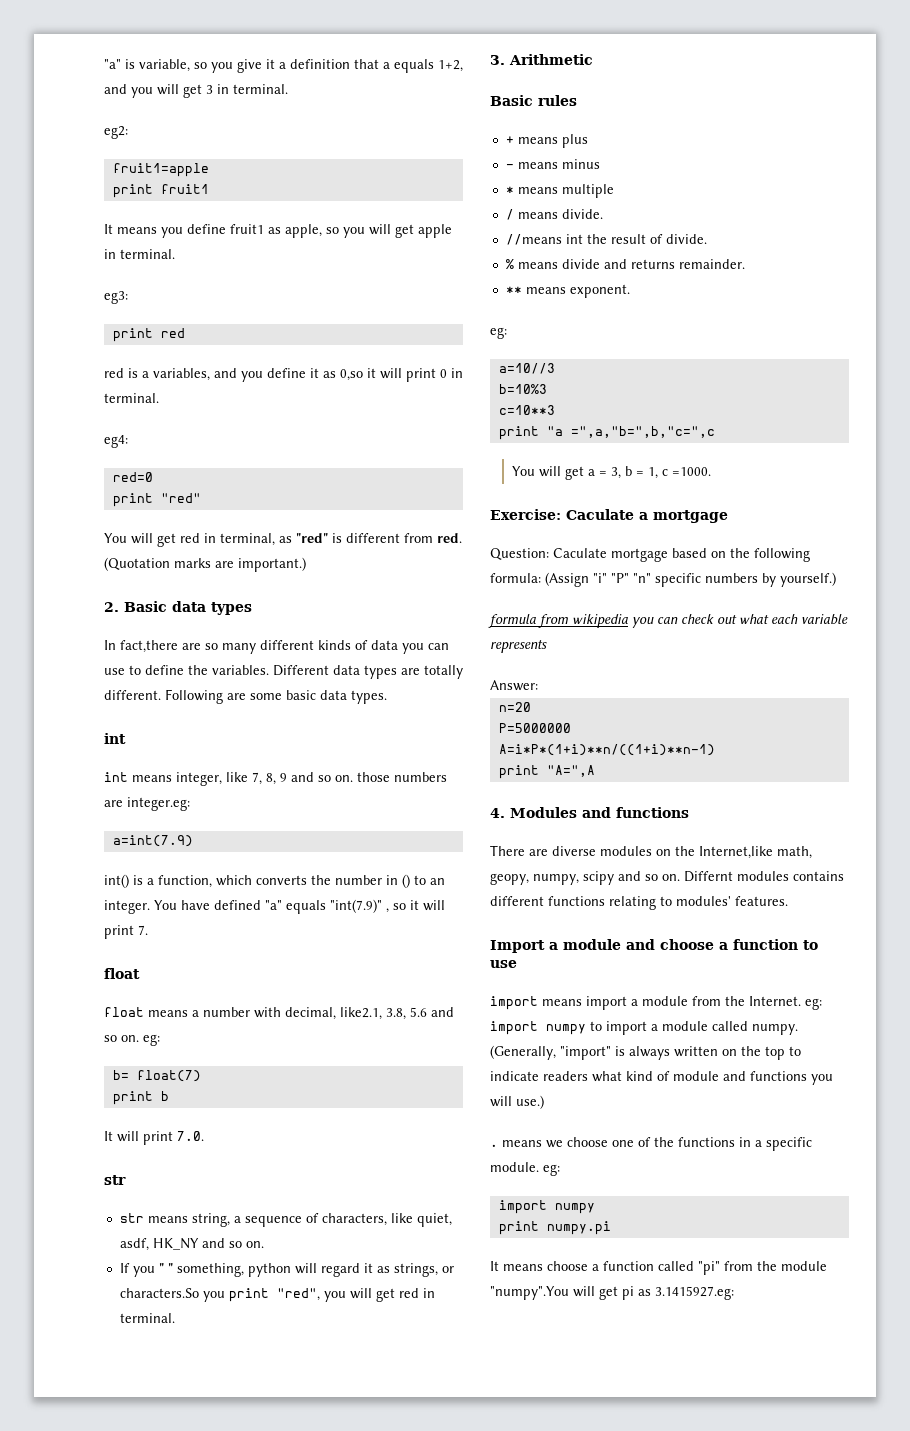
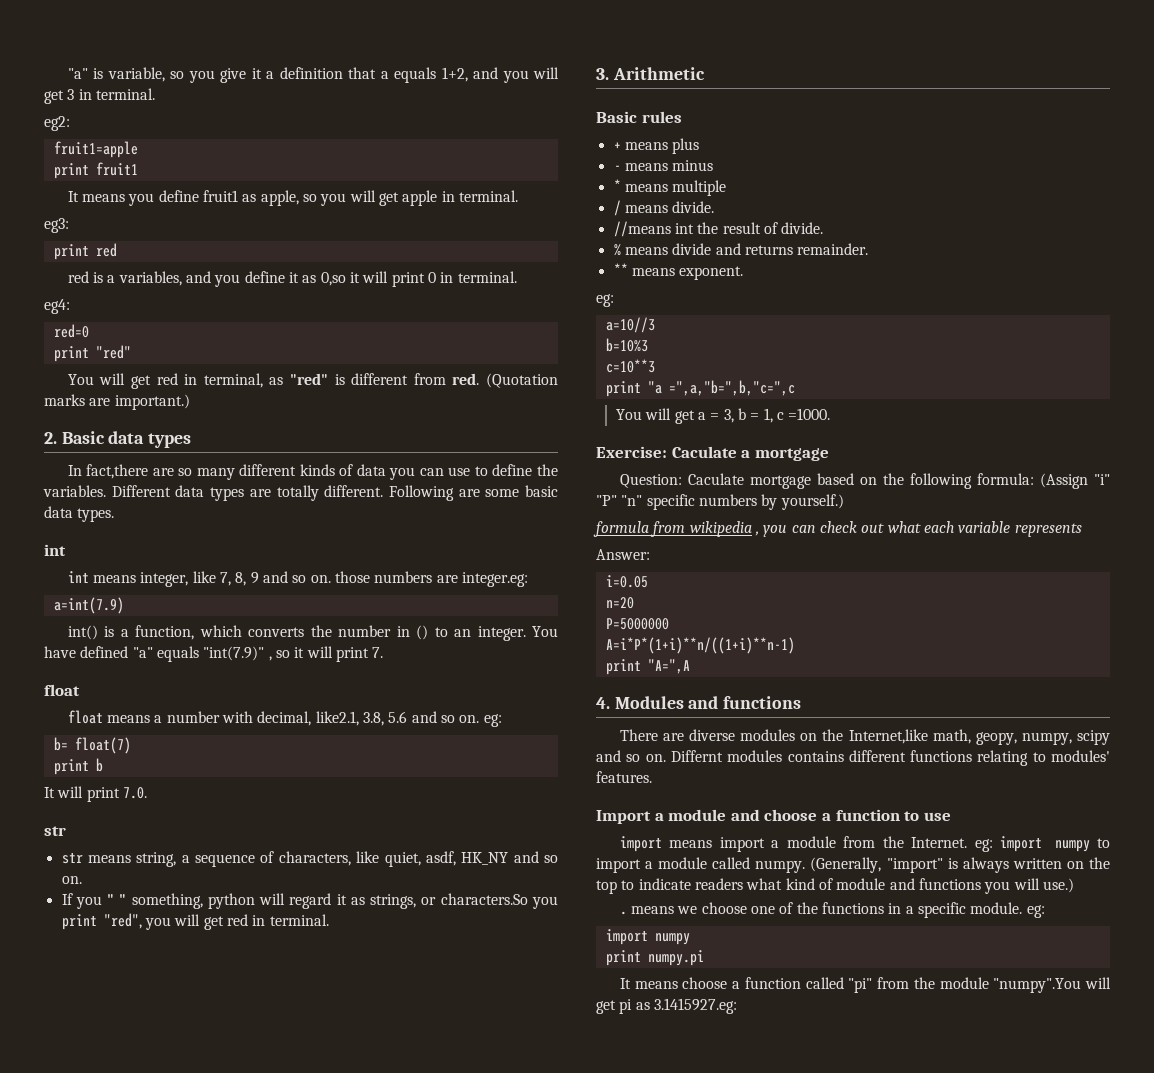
(628, 621) none -> [754,531,759,536] ,
(538, 685) none -> [605,575,648,588] // i=0.05

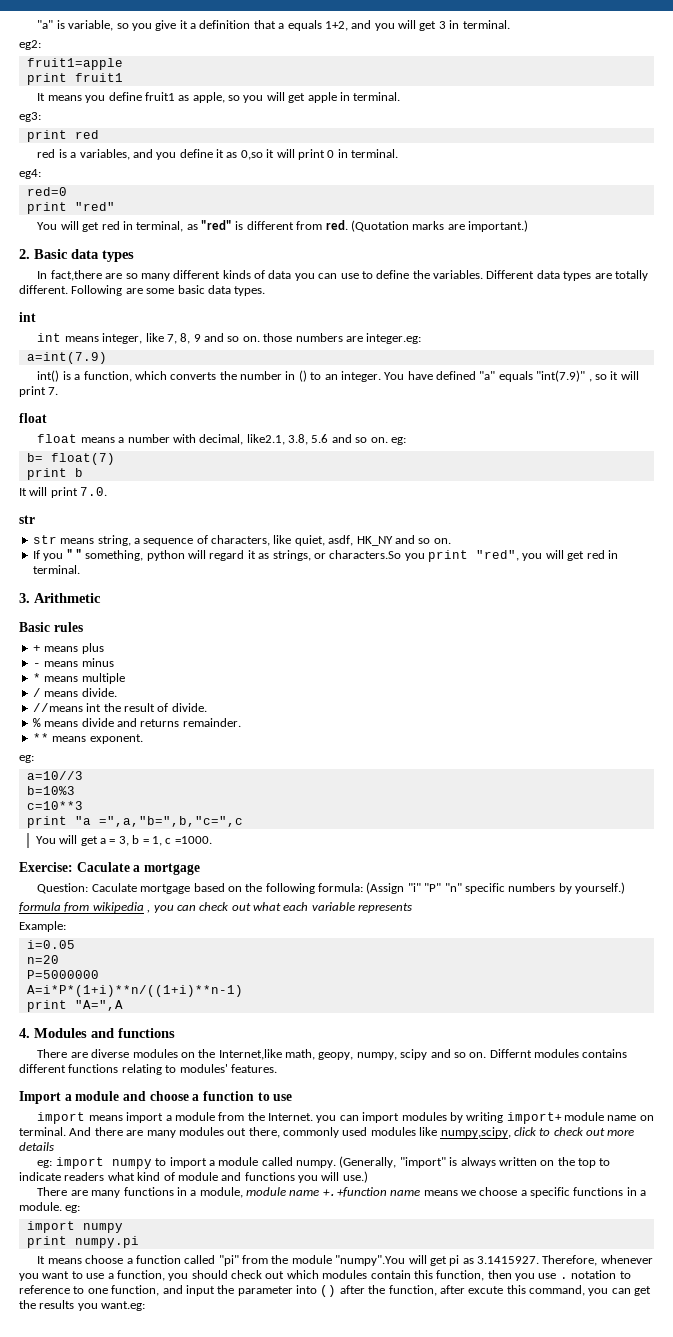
[596,549,650,560] Answer: -> [19,921,66,932] Example:
(968, 842) none -> [316,1112,654,1124] [19,1127,635,1138] [19,1142,54,1151] you can import modules by writing import+ module name on terminal. And there are many modules out there, commonly used modules like numpy,scipy, click to check out more details //
[619,902,966,918] . means we choose one of the functions in a specific -> [37,1187,647,1198] There are many functions in a module, module name +.+function name means we choose a specific functions in a
[653,998,737,1014] 3.1415927.eg: -> [477,1255,653,1266] [19,1270,631,1281] [19,1285,652,1297] [19,1300,146,1311] 3.1415927. Therefore, whenever you want to use a function, you should check out which modules contain this function, then you use . notation to reference to one function, and input the parameter into () after the function, after excute this command, you can get the results you want.eg:

